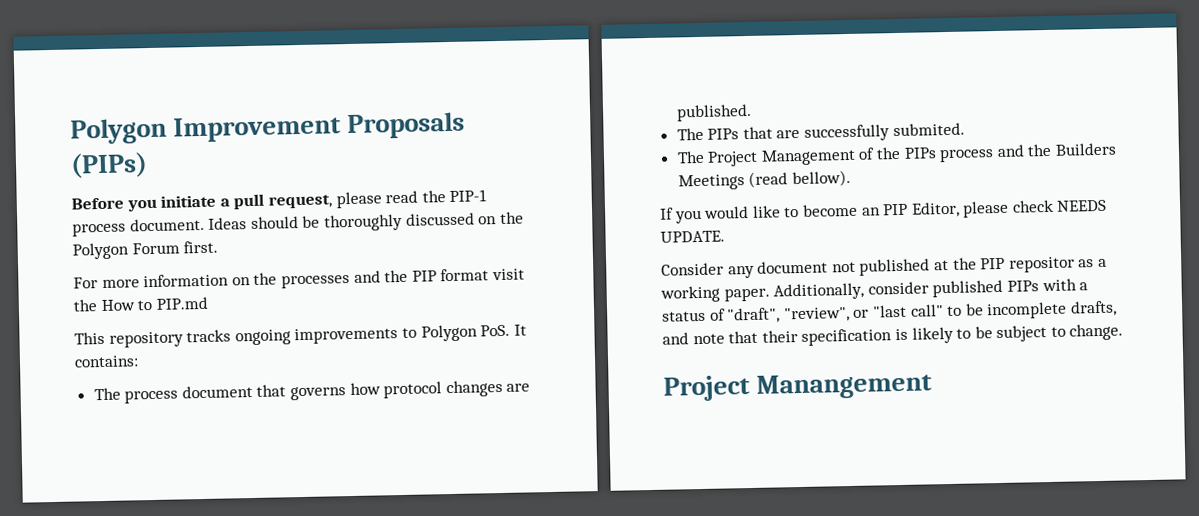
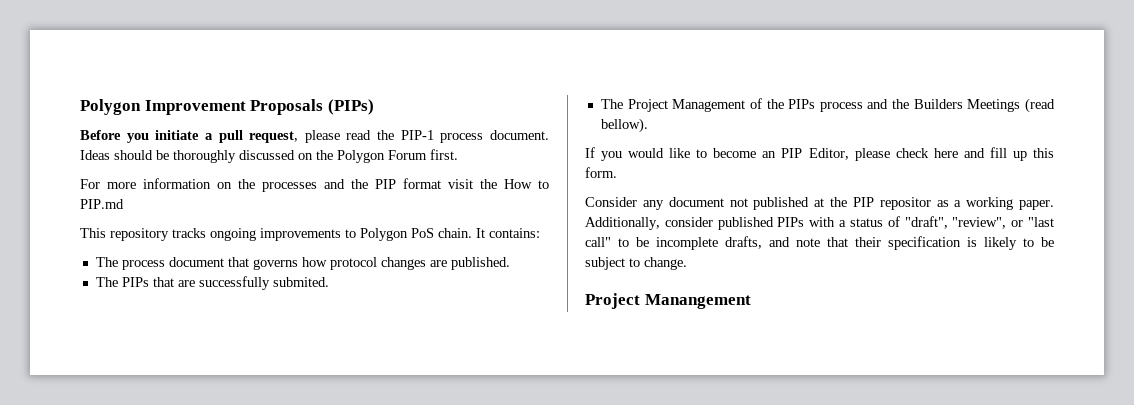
[480,324,511,337] PoS. -> [411,228,472,238] PoS chain.
[1056,199,1108,212] [660,230,725,243] NEEDS UPDATE. -> [933,147,1054,161] [585,167,617,178] here and fill up this form.

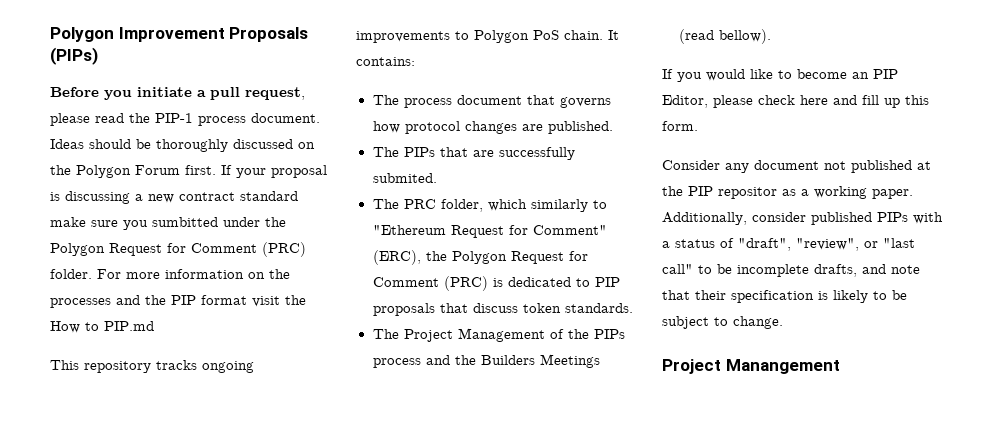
(458, 154) // -> [221,165,327,178] [50,191,298,204] [50,217,286,230] [50,242,306,257] [50,269,92,279] If your proposal is discussing a new contract standard make sure you sumbitted under the Polygon Request for Comment (PRC) folder.
(329, 282) none -> [372,199,607,212] [372,225,607,238] [372,250,588,265] [372,276,620,291] [372,303,633,316] // The PRC folder, which similarly to "Ethereum Request for Comment" (ERC), the Polygon Request for Comment (PRC) is dedicated to PIP proposals that discuss token standards.

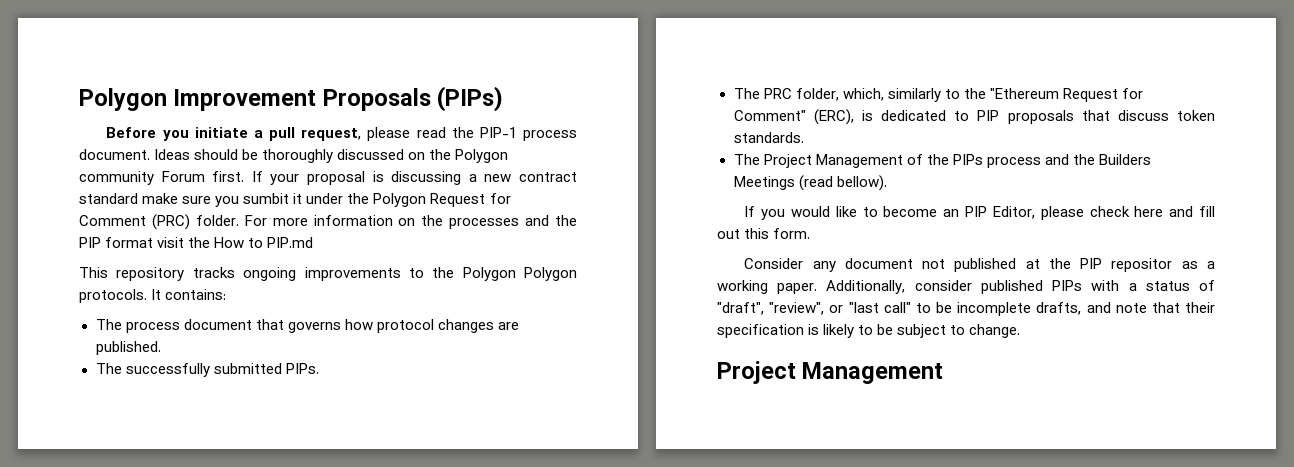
(131, 171) none -> [79,171,154,185] community
[152,217,218,227] sumbitted -> [243,193,303,204] sumbit it
[474,30,603,43] Polygon PoS chain. -> [432,267,577,281] [79,289,147,303] the Polygon Polygon protocols.
[403,147,575,160] [372,173,437,183] PIPs that are successfully submited. -> [125,363,319,377] successfully submitted PIPs.
[487,199,527,211] which -> [842,88,884,101] which,
(607, 204) none -> [963,88,986,99] the
[425,251,588,264] [372,276,488,291] the Polygon Request for Comment (PRC) -> (854, 117) none
[884,98,900,108] up -> [717,229,740,239] out
[725,359,840,374] Manangement -> [802,362,944,384] Management

